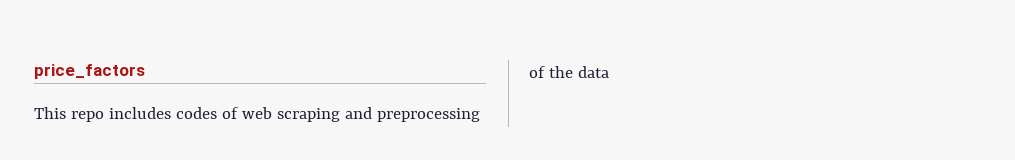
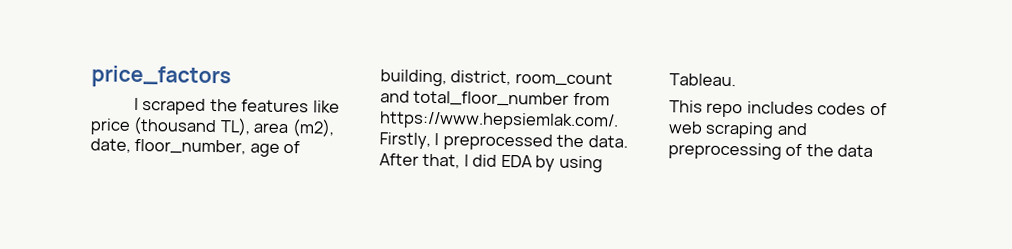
(145, 71) none -> [133,97,340,115] [90,116,335,137] [90,138,301,157] [380,69,613,87] [380,90,610,107] [379,111,619,131] [379,132,628,151] [379,153,603,173] [669,73,736,87] // I scraped the features like price (thousand TL), area (m2), date, floor_number, age of building, district, room_count and total_floor_number from https://www.hepsiemlak.com/. Firstly, I preprocessed the data. After that, I did EDA by using Tableau.

